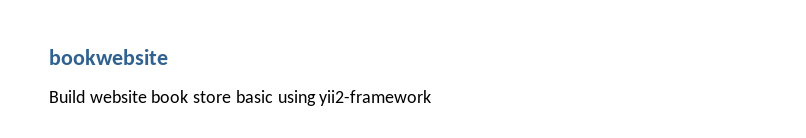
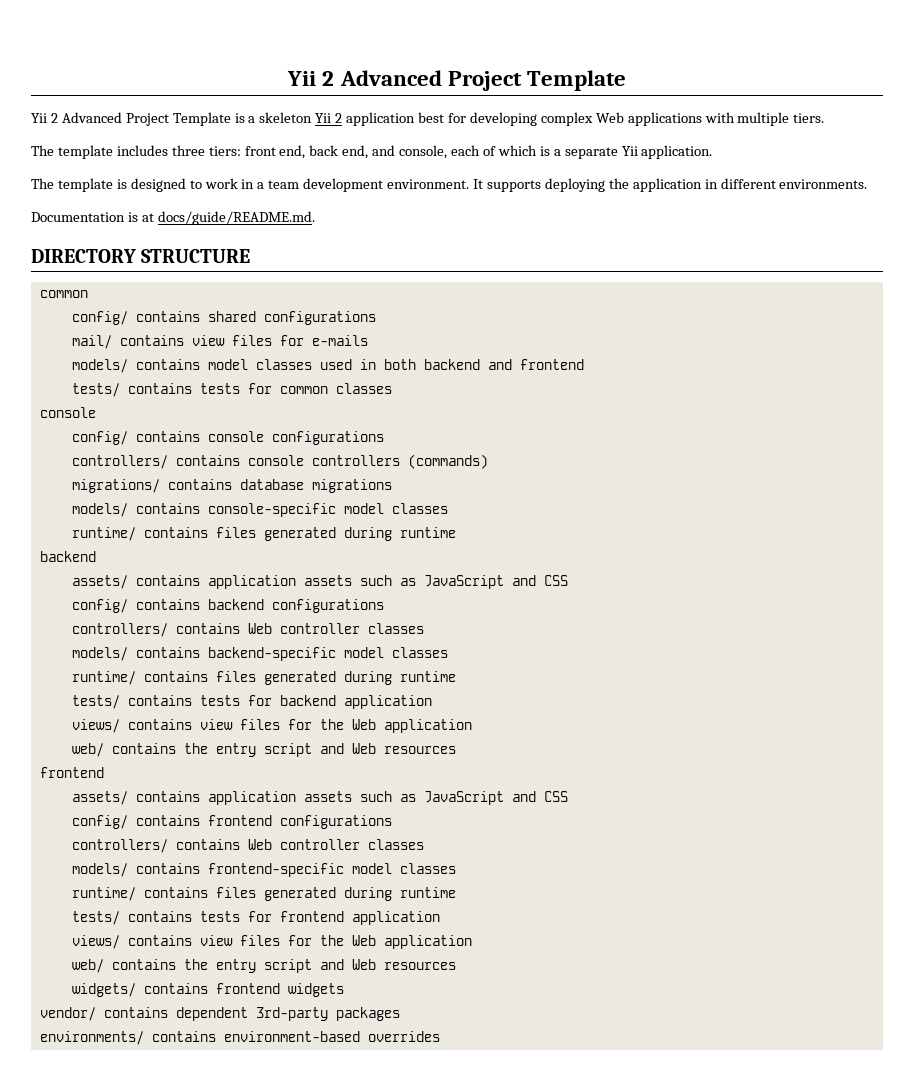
[49,49,168,65] [49,90,432,106] bookwebsite // Build website book store basic using yii2-framework -> [287,70,626,91] [31,112,825,126] [31,145,713,159] [31,178,868,192] [31,211,315,225] [31,249,251,263] [39,290,88,298] [71,311,376,325] [71,335,368,349] [71,359,584,373] [71,383,392,397] [39,407,96,418] [71,431,384,445] [71,454,488,469] [71,479,392,493] [71,503,448,517] [71,527,456,541] [39,551,96,562] [71,575,568,589] [71,599,384,613] [71,623,424,637] [71,647,448,661] [71,671,456,685] [71,695,432,709] [71,719,472,733] [71,743,456,757] [39,767,104,778] [71,791,568,805] [71,815,392,829] [71,839,424,853] [71,863,456,877] [71,887,456,901] [71,911,440,925] [71,935,472,949] [71,959,456,973] [71,983,344,997] [39,1007,400,1021] [39,1031,440,1045] Yii 2 Advanced Project Template // Yii 2 Advanced Project Template is a skeleton Yii 2 application best for developing complex Web applications with multiple tiers. // The template includes three tiers: front end, back end, and console, each of which is a separate Yii application. // The template is designed to work in a team development environment. It supports deploying the application in different environments. // Documentation is at docs/guide/README.md. // DIRECTORY STRUCTURE // common // config/ contains shared configurations // mail/ contains view files for e-mails // models/ contains model classes used in both backend and frontend // tests/ contains tests for common classes // console // config/ contains console configurations // controllers/ contains console controllers (commands) // migrations/ contains database migrations // models/ contains console-specific model classes // runtime/ contains files generated during runtime // backend // assets/ contains application assets such as JavaScript and CSS // config/ contains backend configurations // controllers/ contains Web controller classes // models/ contains backend-specific model classes // runtime/ contains files generated during runtime // tests/ contains tests for backend application // views/ contains view files for the Web application // web/ contains the entry script and Web resources // frontend // assets/ contains application assets such as JavaScript and CSS // config/ contains frontend configurations // controllers/ contains Web controller classes // models/ contains frontend-specific model classes // runtime/ contains files generated during runtime // tests/ contains tests for frontend application // views/ contains view files for the Web application // web/ contains the entry script and Web resources // widgets/ contains frontend widgets // vendor/ contains dependent 3rd-party packages // environments/ contains environment-based overrides

